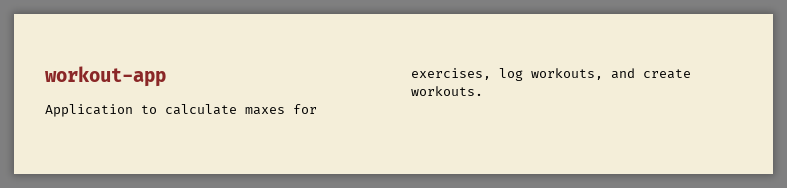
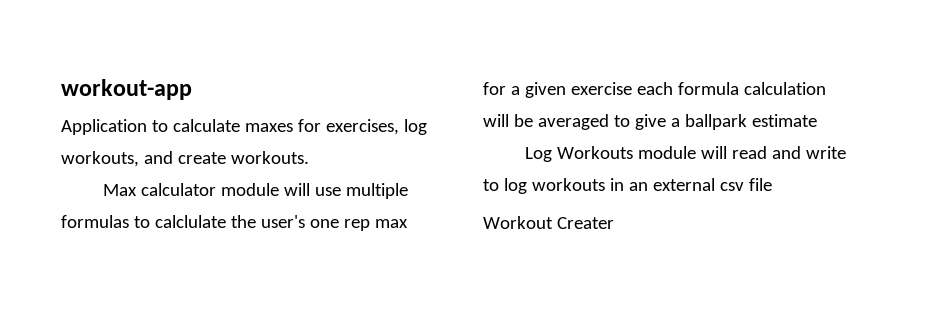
(483, 91) none -> [103,183,409,199] [61,215,408,231] [483,82,826,98] [483,114,817,130] [525,146,847,162] [483,178,772,194] [483,216,614,229] // Max calculator module will use multiple formulas to calclulate the user's one rep max for a given exercise each formula calculation will be averaged to give a ballpark estimate // Log Workouts module will read and write to log workouts in an external csv file // Workout Creater

